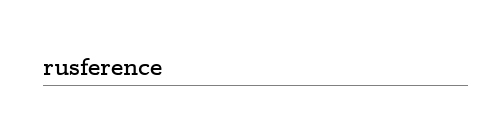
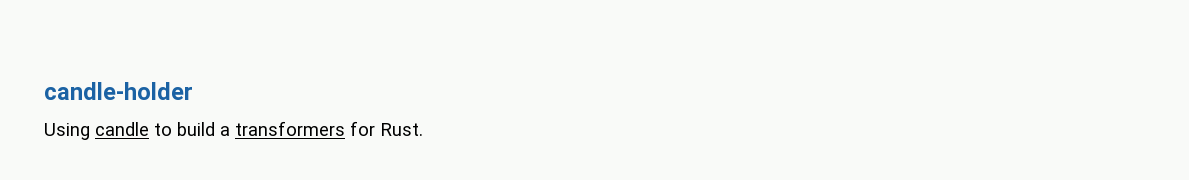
[43,58,162,75] rusference -> [44,82,193,100] [44,121,423,140] candle-holder // Using candle to build a transformers for Rust.

